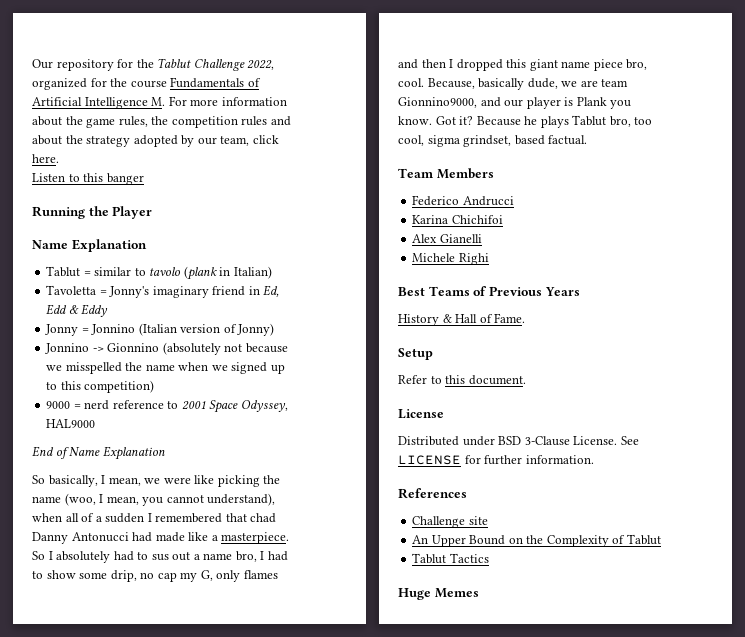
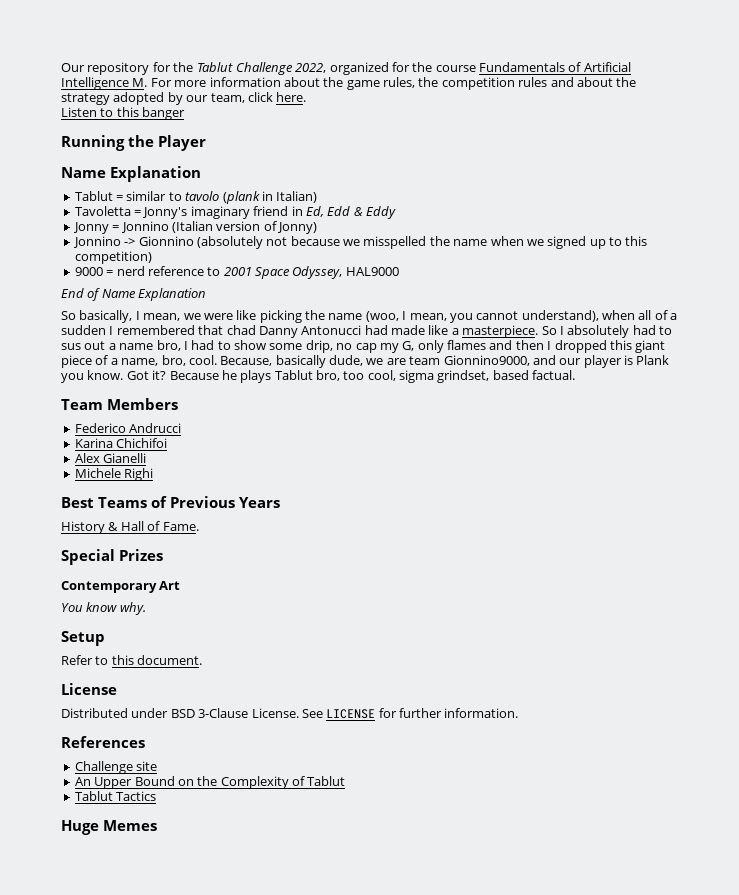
[561,59,623,71] name piece -> [61,355,159,368] piece of a name,
(526, 318) none -> [61,549,163,565] [61,581,181,593] [61,602,146,615] // Special Prizes // Contemporary Art // You know why.

